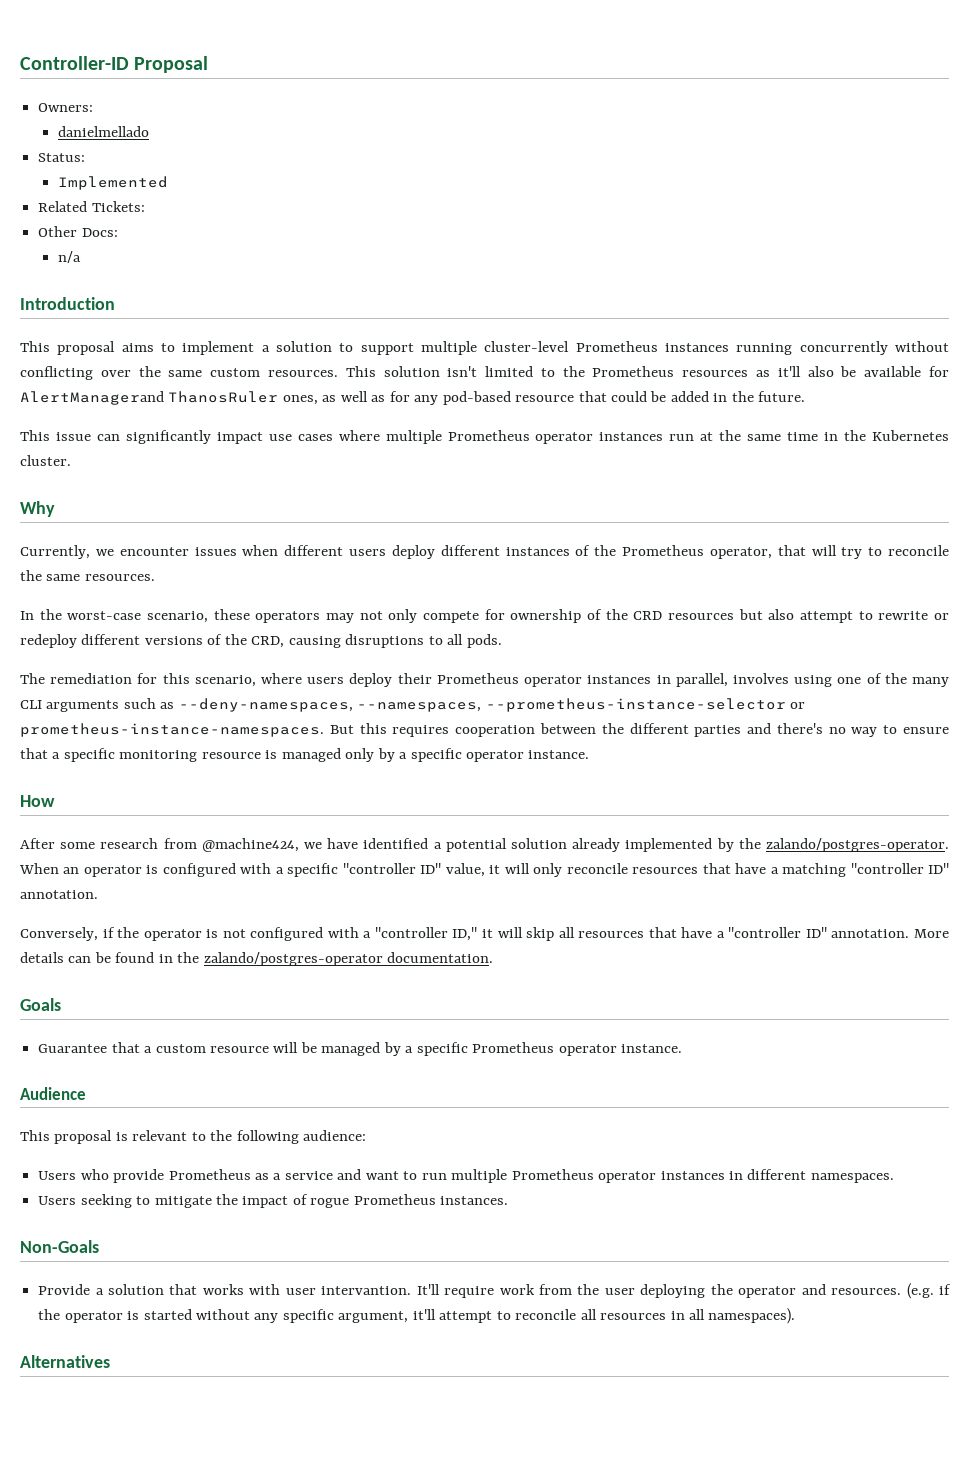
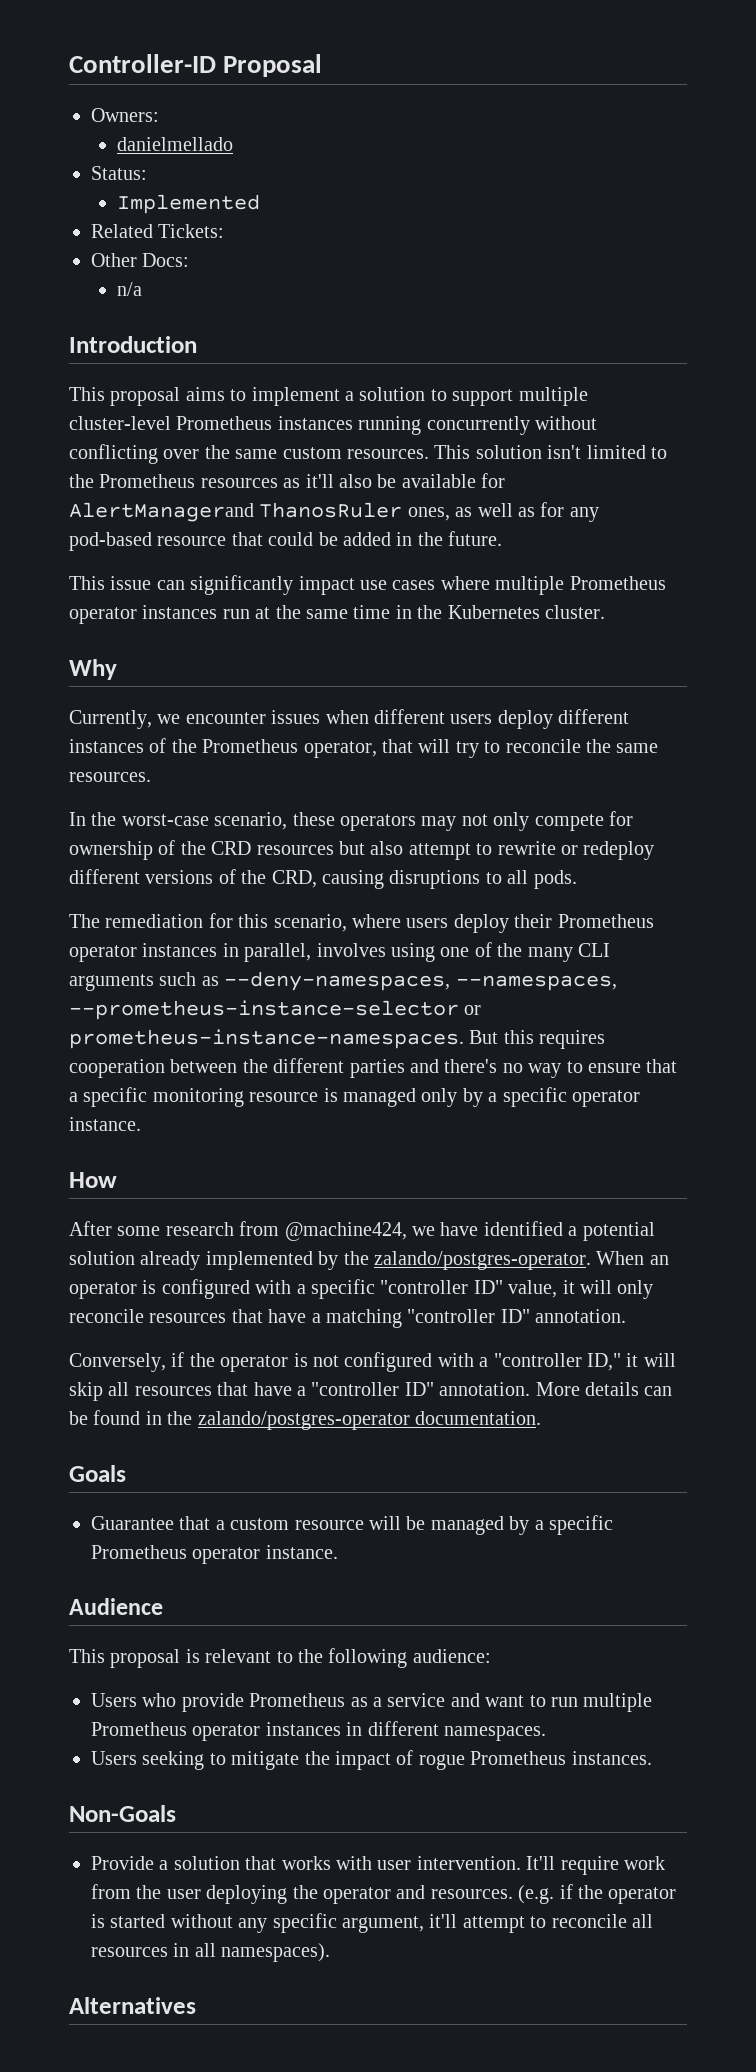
[321,1286,412,1295] intervantion. -> [416,1856,521,1870] intervention.

